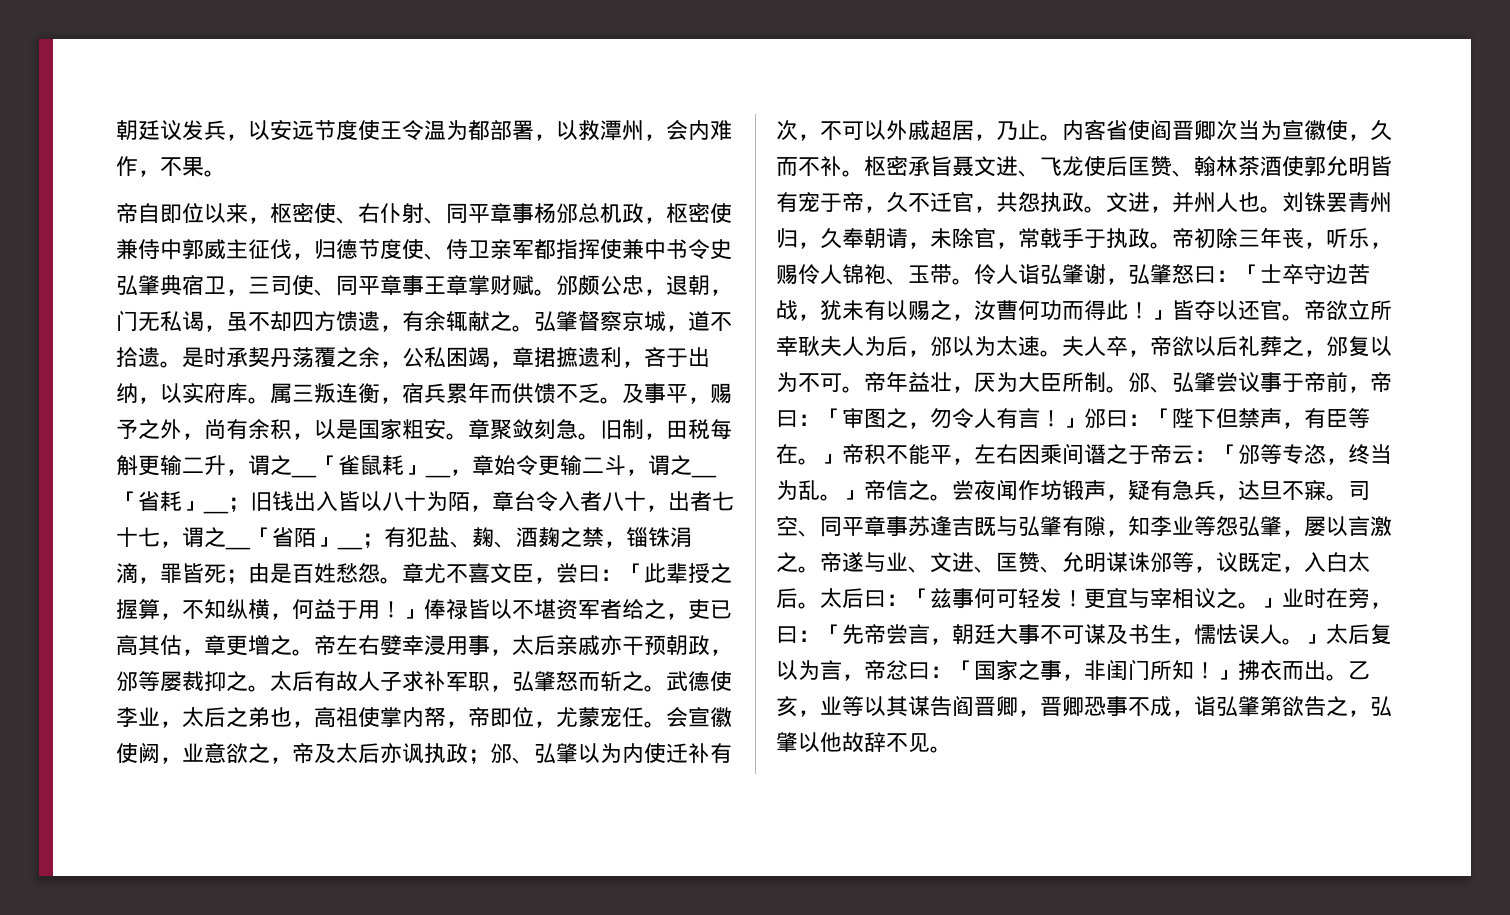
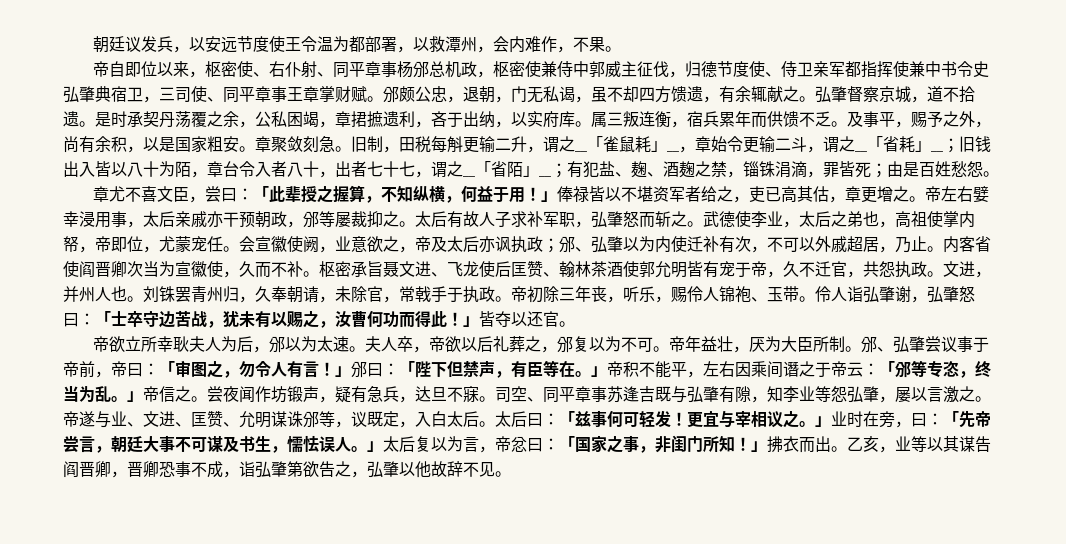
(402, 580) none -> (999, 174) //
(1304, 317) none -> (575, 324) //

